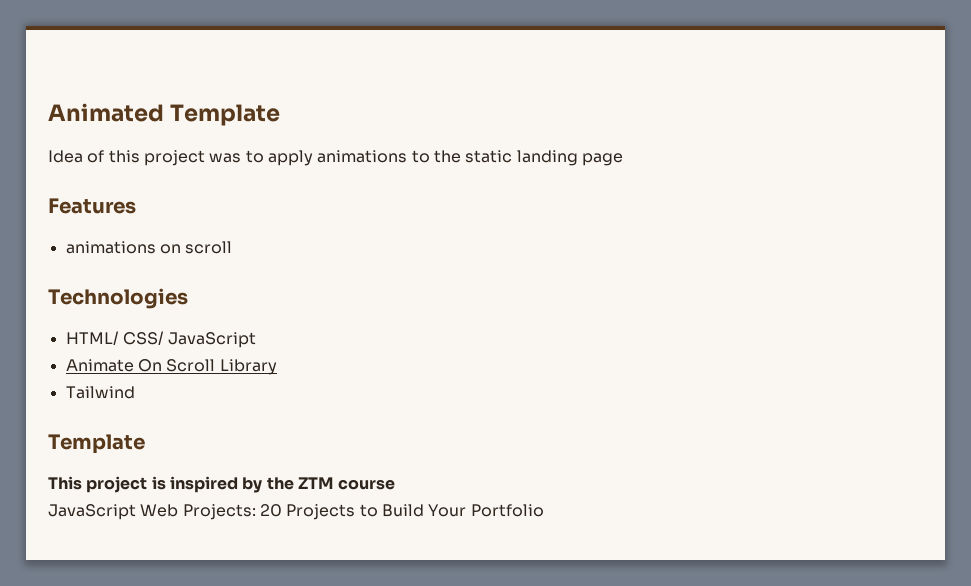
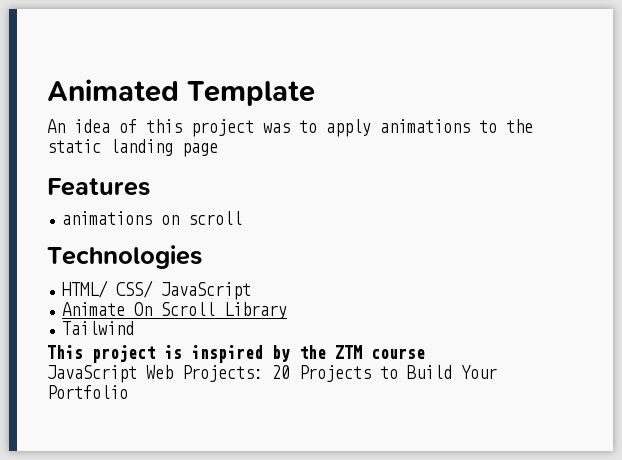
[48,150,83,163] Idea -> [47,119,110,133] An idea
[48,434,145,454] // Template -> (135, 328) none

